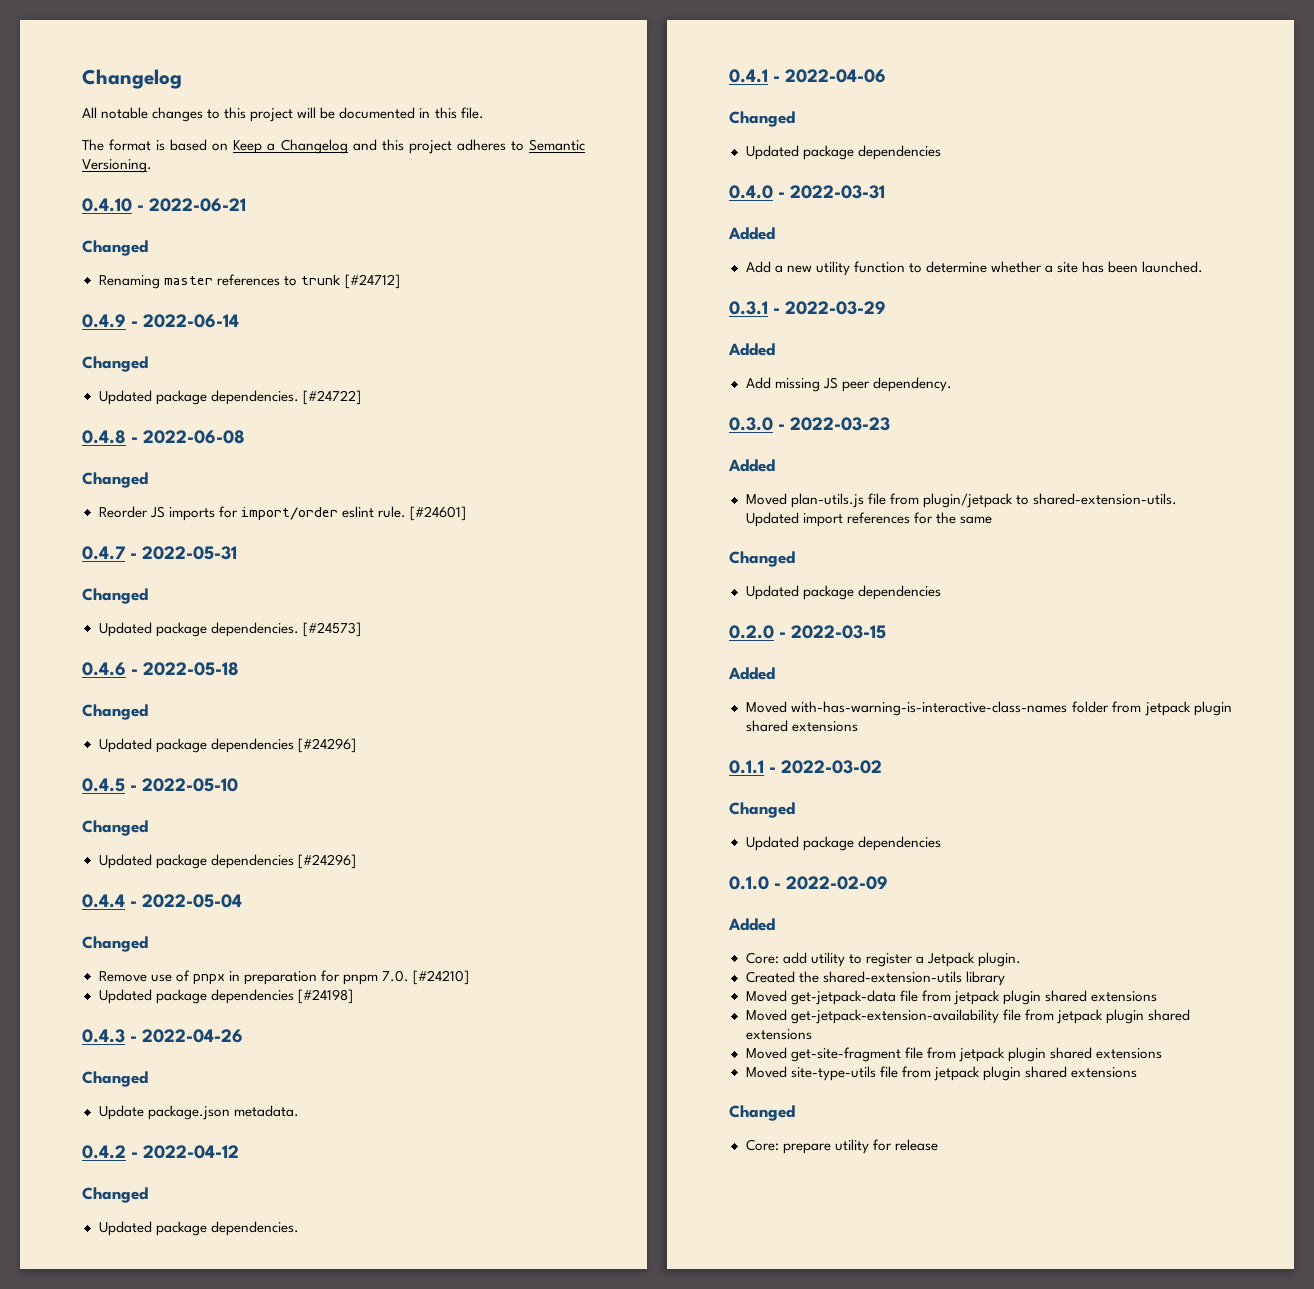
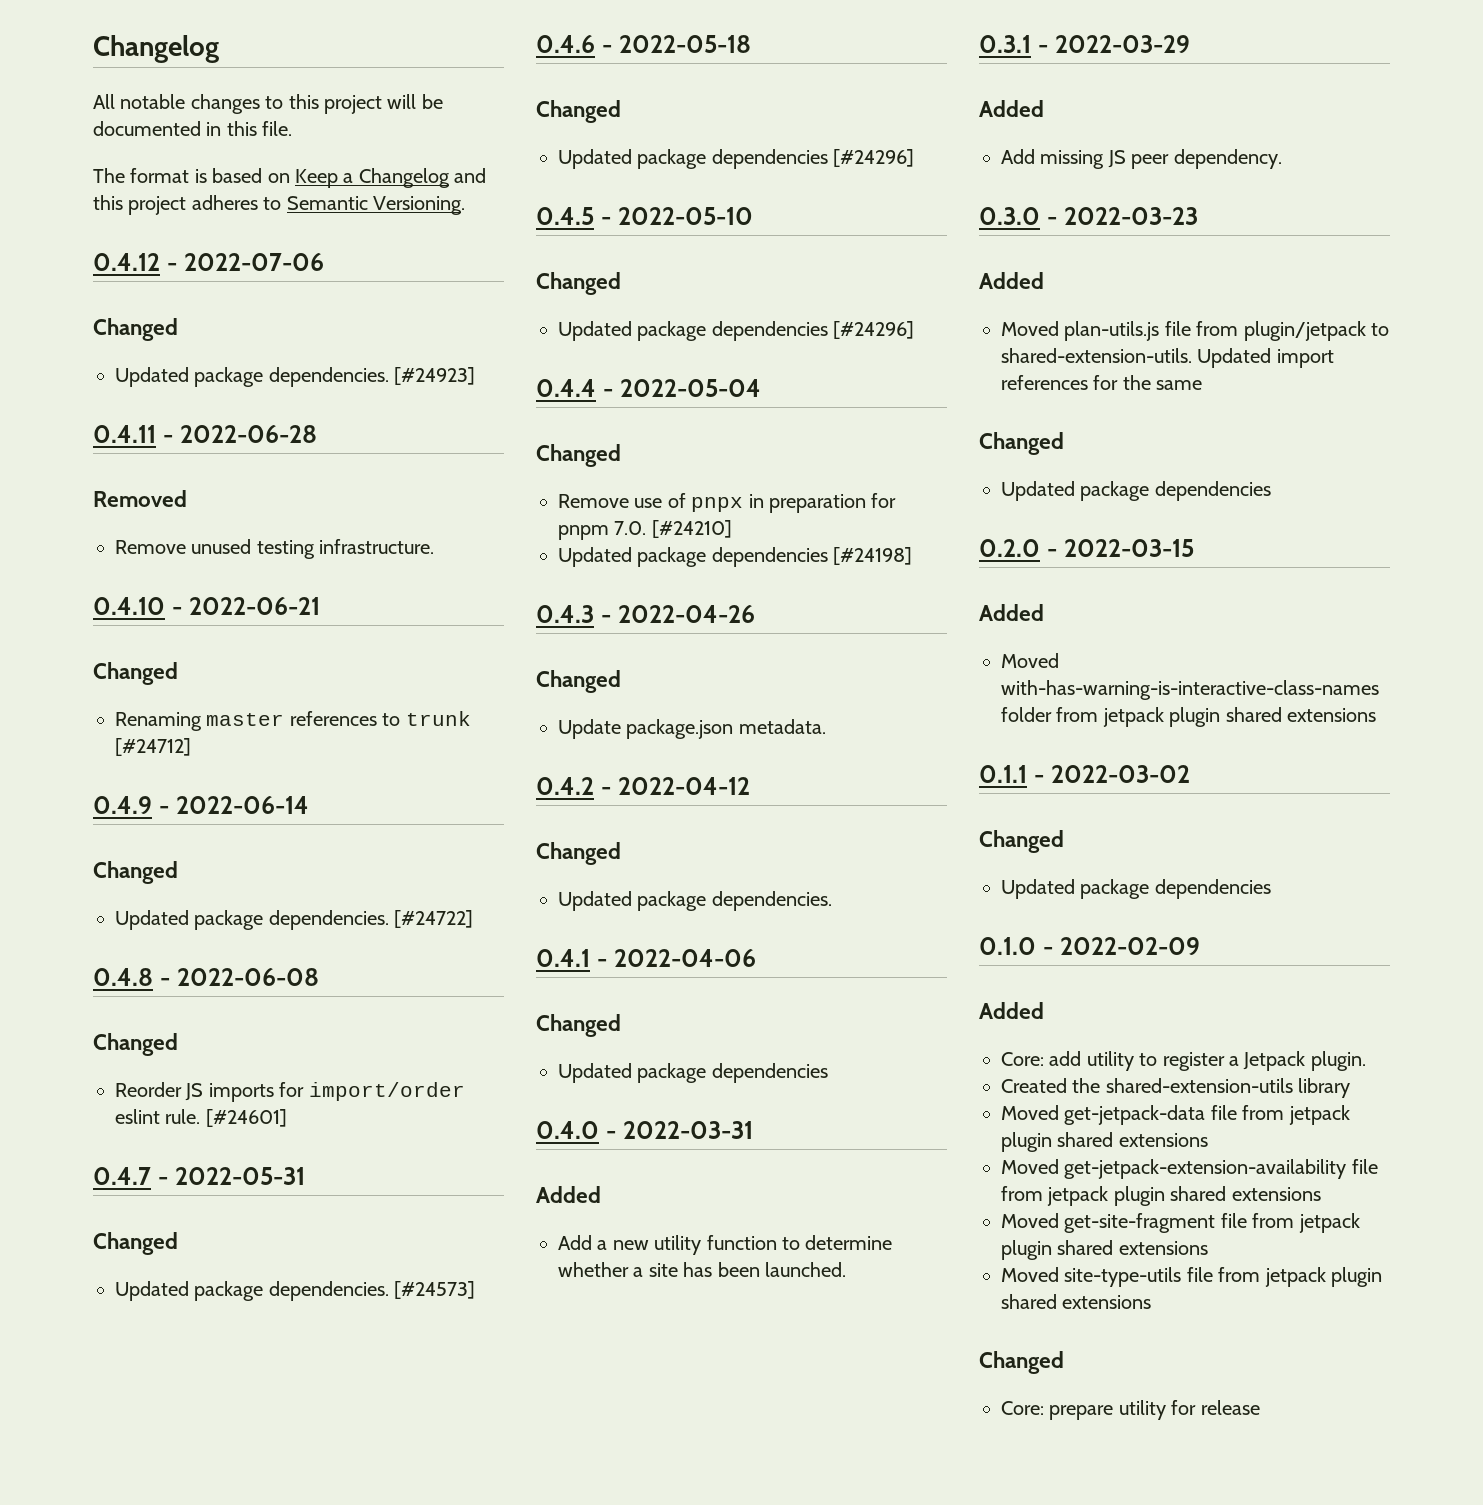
(152, 166) none -> [93,253,324,271] [93,318,178,341] [115,367,476,387] [93,425,317,443] [93,490,187,507] [115,539,435,559] // 0.4.12 - 2022-07-06 // Changed // Updated package dependencies. [#24923] // 0.4.11 - 2022-06-28 // Removed // Remove unused testing infrastructure.

